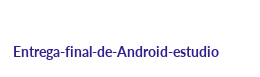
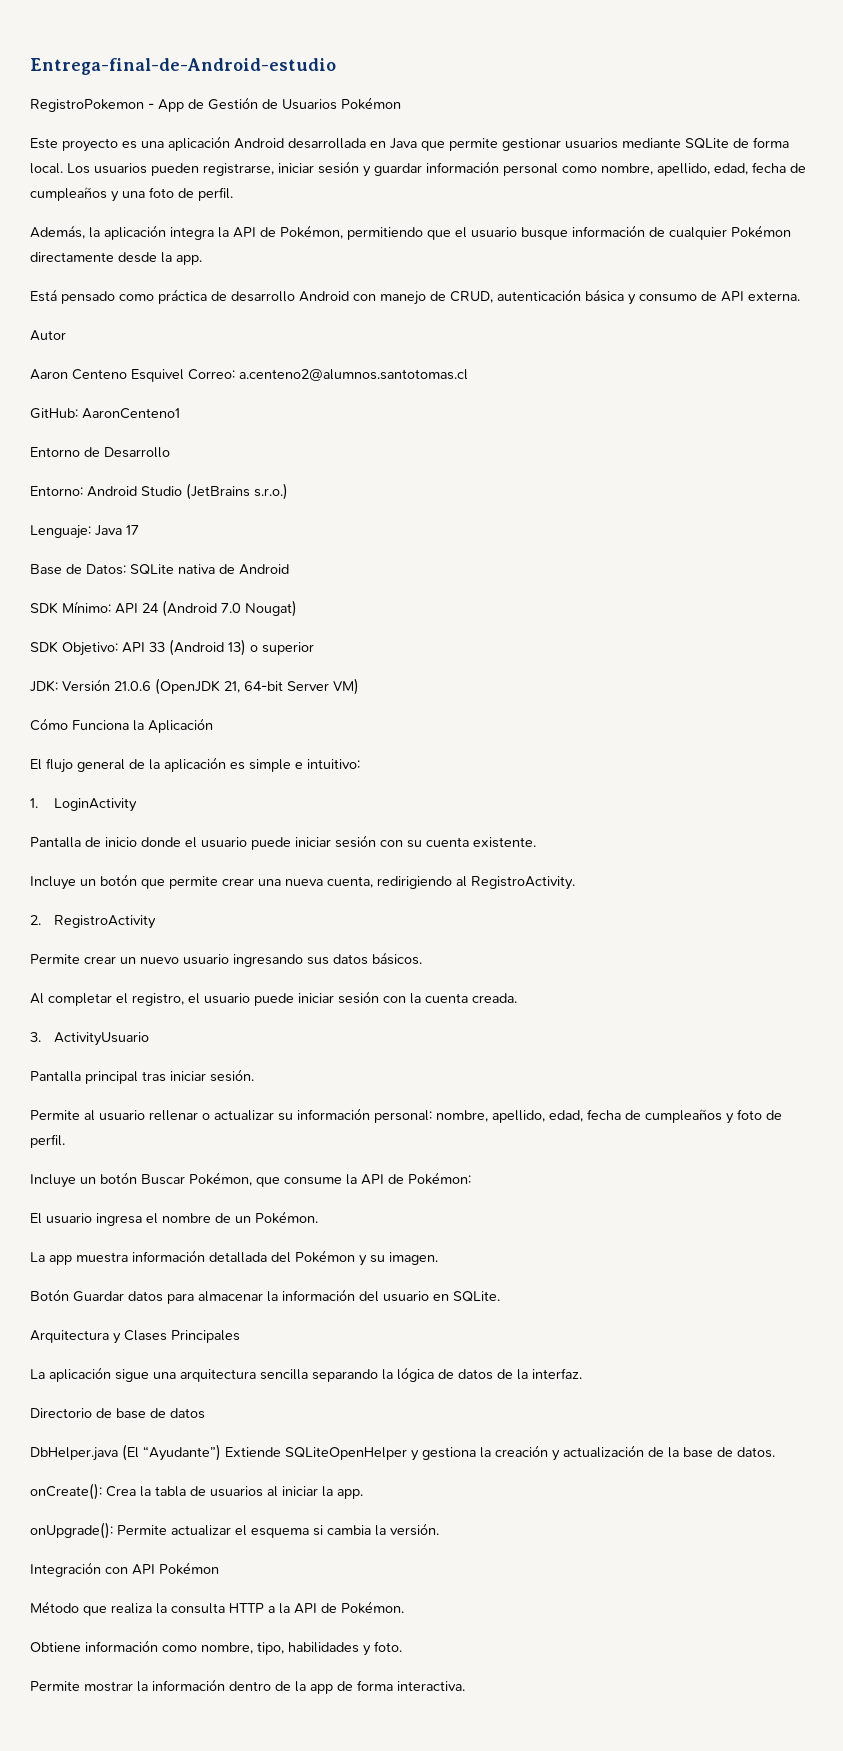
(219, 53) none -> [30,97,401,112] [30,136,789,152] [30,161,806,177] [30,187,233,202] [30,225,791,240] [30,252,202,265] [30,289,800,305] [30,330,66,341] [30,369,468,382] [30,408,180,419] [30,447,170,458] [30,483,288,500] [30,525,139,539] [30,564,289,575] [30,600,297,617] [30,639,314,656] [30,678,359,695] [30,718,213,733] [30,757,360,773] [30,798,138,812] [30,835,536,850] [30,874,575,890] [30,915,157,929] [30,952,422,967] [30,991,517,1006] [30,1032,150,1046] [30,1069,254,1084] [30,1108,782,1124] [30,1134,65,1148] [30,1172,471,1188] [30,1211,318,1226] [30,1250,438,1266] [30,1289,500,1304] [30,1330,240,1344] [30,1367,582,1382] [30,1408,205,1419] [30,1444,775,1461] [30,1483,363,1500] [30,1522,439,1539] [30,1562,219,1577] [30,1601,404,1616] [30,1640,402,1656] [30,1679,465,1694] // RegistroPokemon - App de Gestión de Usuarios Pokémon // Este proyecto es una aplicación Android desarrollada en Java que permite gestionar usuarios mediante SQLite de forma local. Los usuarios pueden registrarse, iniciar sesión y guardar información personal como nombre, apellido, edad, fecha de cumpleaños y una foto de perfil. // Además, la aplicación integra la API de Pokémon, permitiendo que el usuario busque información de cualquier Pokémon directamente desde la app. // Está pensado como práctica de desarrollo Android con manejo de CRUD, autenticación básica y consumo de API externa. // Autor // Aaron Centeno Esquivel Correo: a.centeno2@alumnos.santotomas.cl // GitHub: AaronCenteno1 // Entorno de Desarrollo // Entorno: Android Studio (JetBrains s.r.o.) // Lenguaje: Java 17 // Base de Datos: SQLite nativa de Android // SDK Mínimo: API 24 (Android 7.0 Nougat) // SDK Objetivo: API 33 (Android 13) o superior // JDK: Versión 21.0.6 (OpenJDK 21, 64-bit Server VM) // Cómo Funciona la Aplicación // El flujo general de la aplicación es simple e intuitivo: // 1. LoginActivity // Pantalla de inicio donde el usuario puede iniciar sesión con su cuenta existente. // Incluye un botón que permite crear una nueva cuenta, redirigiendo al RegistroActivity. // 2. RegistroActivity // Permite crear un nuevo usuario ingresando sus datos básicos. // Al completar el registro, el usuario puede iniciar sesión con la cuenta creada. // 3. ActivityUsuario // Pantalla principal tras iniciar sesión. // Permite al usuario rellenar o actualizar su información personal: nombre, apellido, edad, fecha de cumpleaños y foto de perfil. // Incluye un botón Buscar Pokémon, que consume la API de Pokémon: // El usuario ingresa el nombre de un Pokémon. // La app muestra información detallada del Pokémon y su imagen. // Botón Guardar datos para almacenar la información del usuario en SQLite. // Arquitectura y Clases Principales // La aplicación sigue una arquitectura sencilla separando la lógica de datos de la interfaz. // Directorio de base de datos // DbHelper.java (El “Ayudante”) Extiende SQLiteOpenHelper y gestiona la creación y actualización de la base de datos. // onCreate(): Crea la tabla de usuarios al iniciar la app. // onUpgrade(): Permite actualizar el esquema si cambia la versión. // Integración con API Pokémon // Método que realiza la consulta HTTP a la API de Pokémon. // Obtiene información como nombre, tipo, habilidades y foto. // Permite mostrar la información dentro de la app de forma interactiva.

